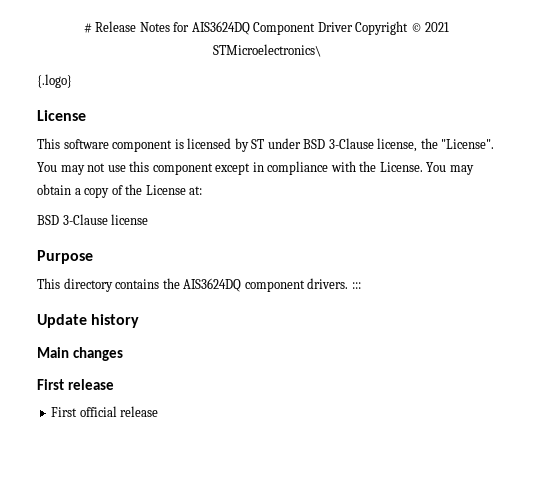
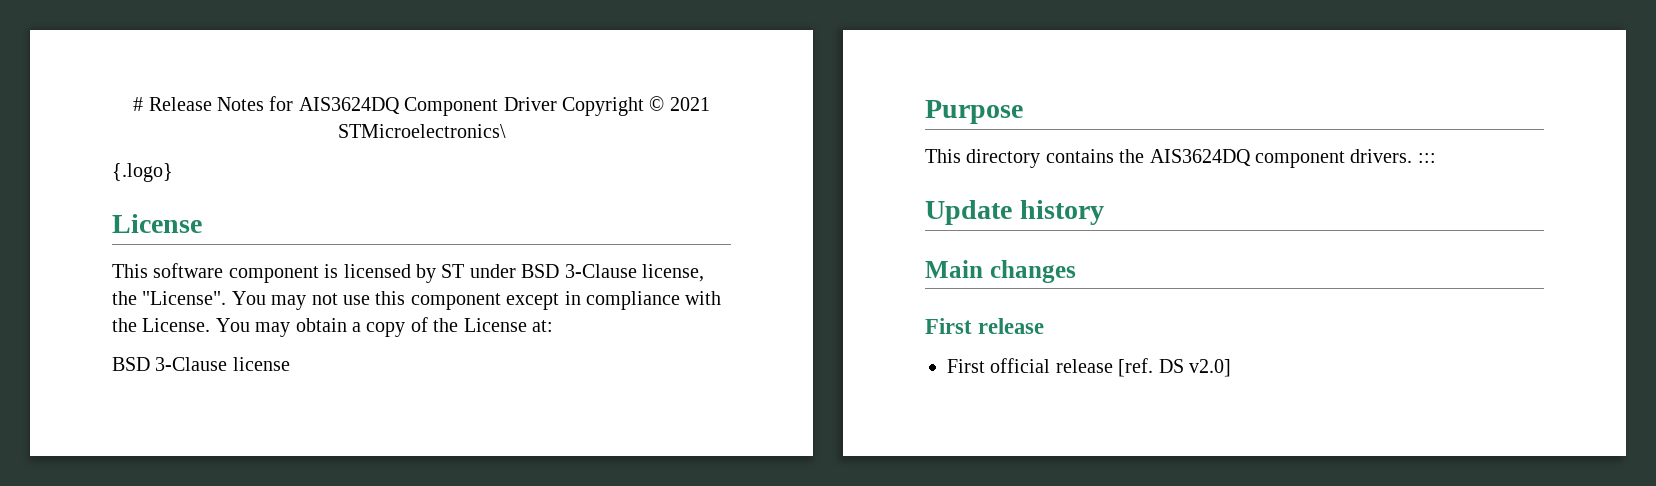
(159, 411) none -> [1118,358,1231,377] [ref. DS v2.0]

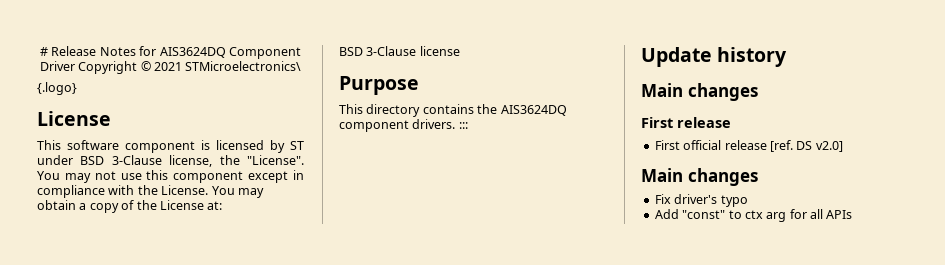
(1231, 368) none -> [641,168,758,186] [654,194,748,207] [654,209,853,222] // Main changes // Fix driver's typo // Add "const" to ctx arg for all APIs

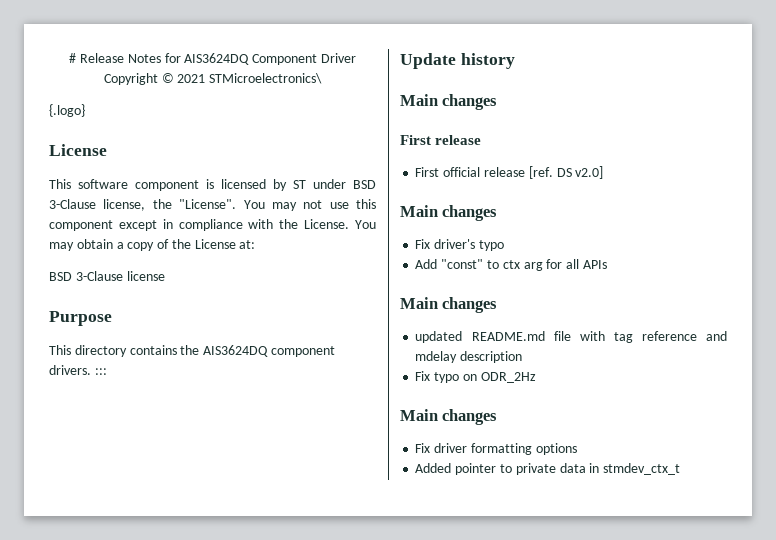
(853, 214) none -> [400,297,498,313] [415,331,727,343] [415,351,523,363] [415,371,536,383] [400,409,498,425] [415,443,577,455] [415,463,681,475] // Main changes // updated README.md file with tag reference and mdelay description // Fix typo on ODR_2Hz // Main changes // Fix driver formatting options // Added pointer to private data in stmdev_ctx_t

